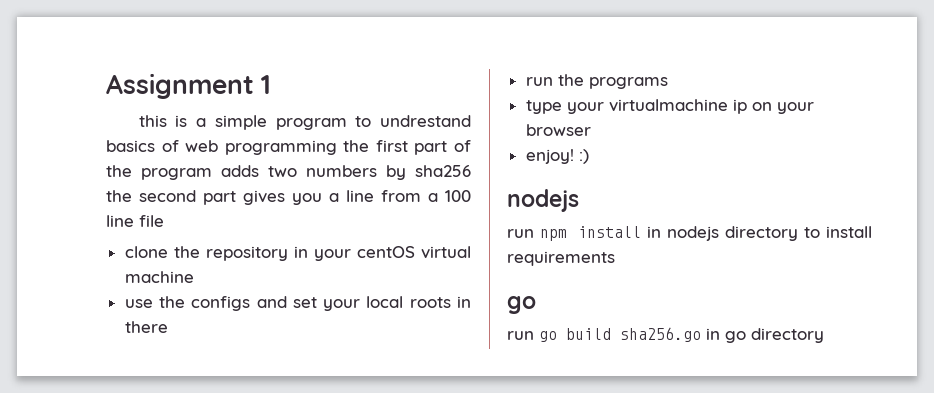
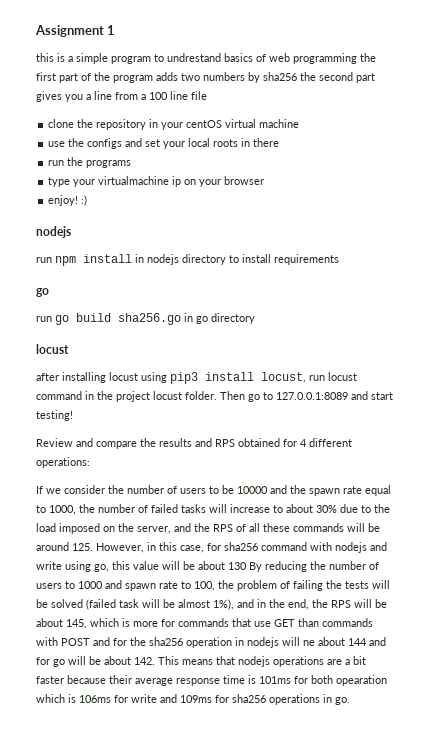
(824, 335) none -> [36,344,69,354] [36,372,357,384] [36,391,393,402] [36,410,73,421] [36,438,352,449] [36,457,90,468] [36,485,391,496] [36,504,390,515] [36,523,380,534] [36,542,387,553] [36,561,379,572] [36,580,390,591] [36,599,387,610] [36,618,373,629] [36,637,386,648] [36,656,366,667] [36,675,387,686] [36,694,350,705] // locust // after installing locust using pip3 install locust, run locust command in the project locust folder. Then go to 127.0.0.1:8089 and start testing! // Review and compare the results and RPS obtained for 4 different operations: // If we consider the number of users to be 10000 and the spawn rate equal to 1000, the number of failed tasks will increase to about 30% due to the load imposed on the server, and the RPS of all these commands will be around 125. However, in this case, for sha256 command with nodejs and write using go, this value will be about 130 By reducing the number of users to 1000 and spawn rate to 100, the problem of failing the tests will be solved (failed task will be almost 1%), and in the end, the RPS will be about 145, which is more for commands that use GET than commands with POST and for the sha256 operation in nodejs will ne about 144 and for go will be about 142. This means that nodejs operations are a bit faster because their average response time is 101ms for both opearation which is 106ms for write and 109ms for sha256 operations in go.

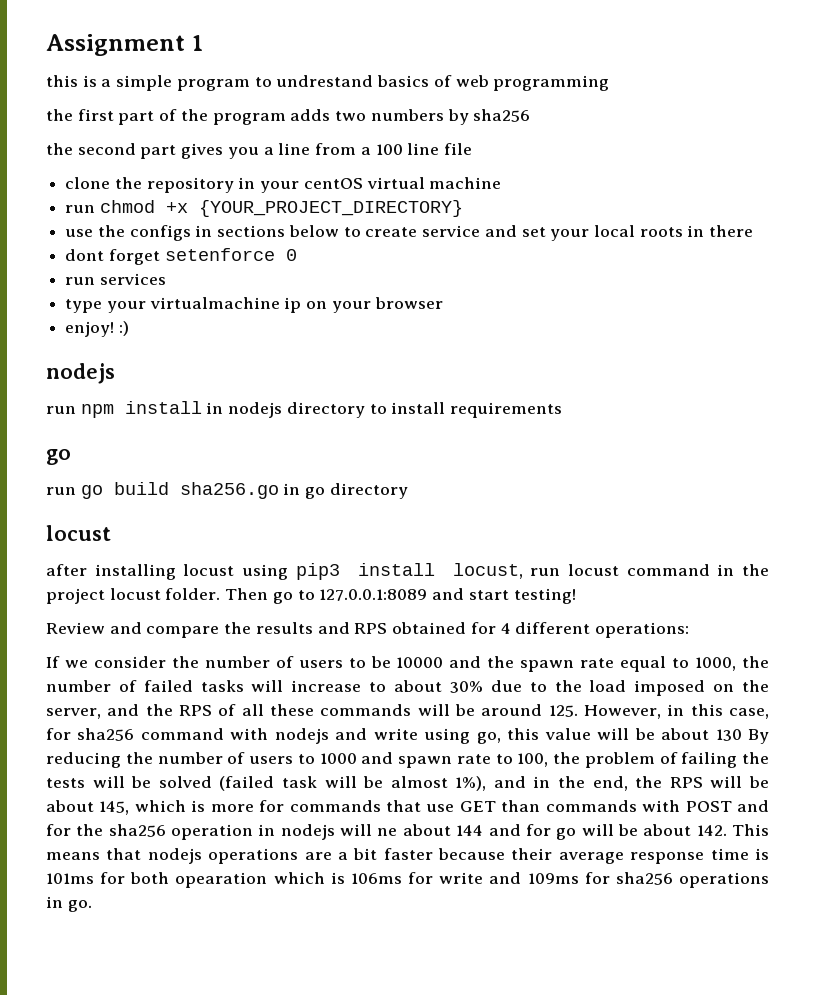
(357, 58) none -> (610, 83) //
(297, 76) none -> (531, 115) //
(300, 123) none -> [65,200,463,217] // run chmod +x {YOUR_PROJECT_DIRECTORY}
(123, 143) none -> [195,225,481,237] in sections below to create service
[48,157,132,168] // run the programs -> [65,248,297,265] [65,273,166,285] // dont forget setenforce 0 // run services

